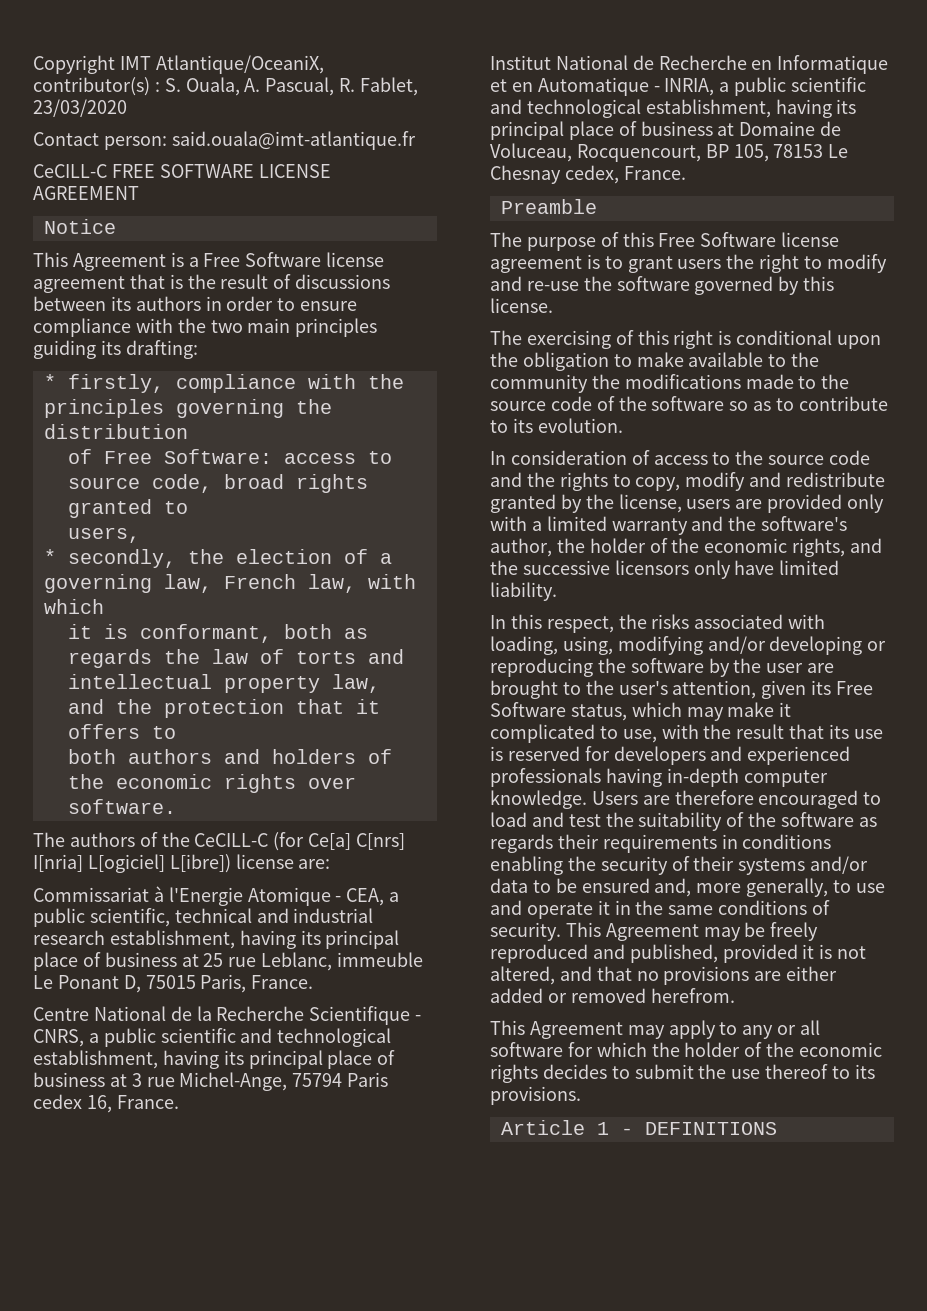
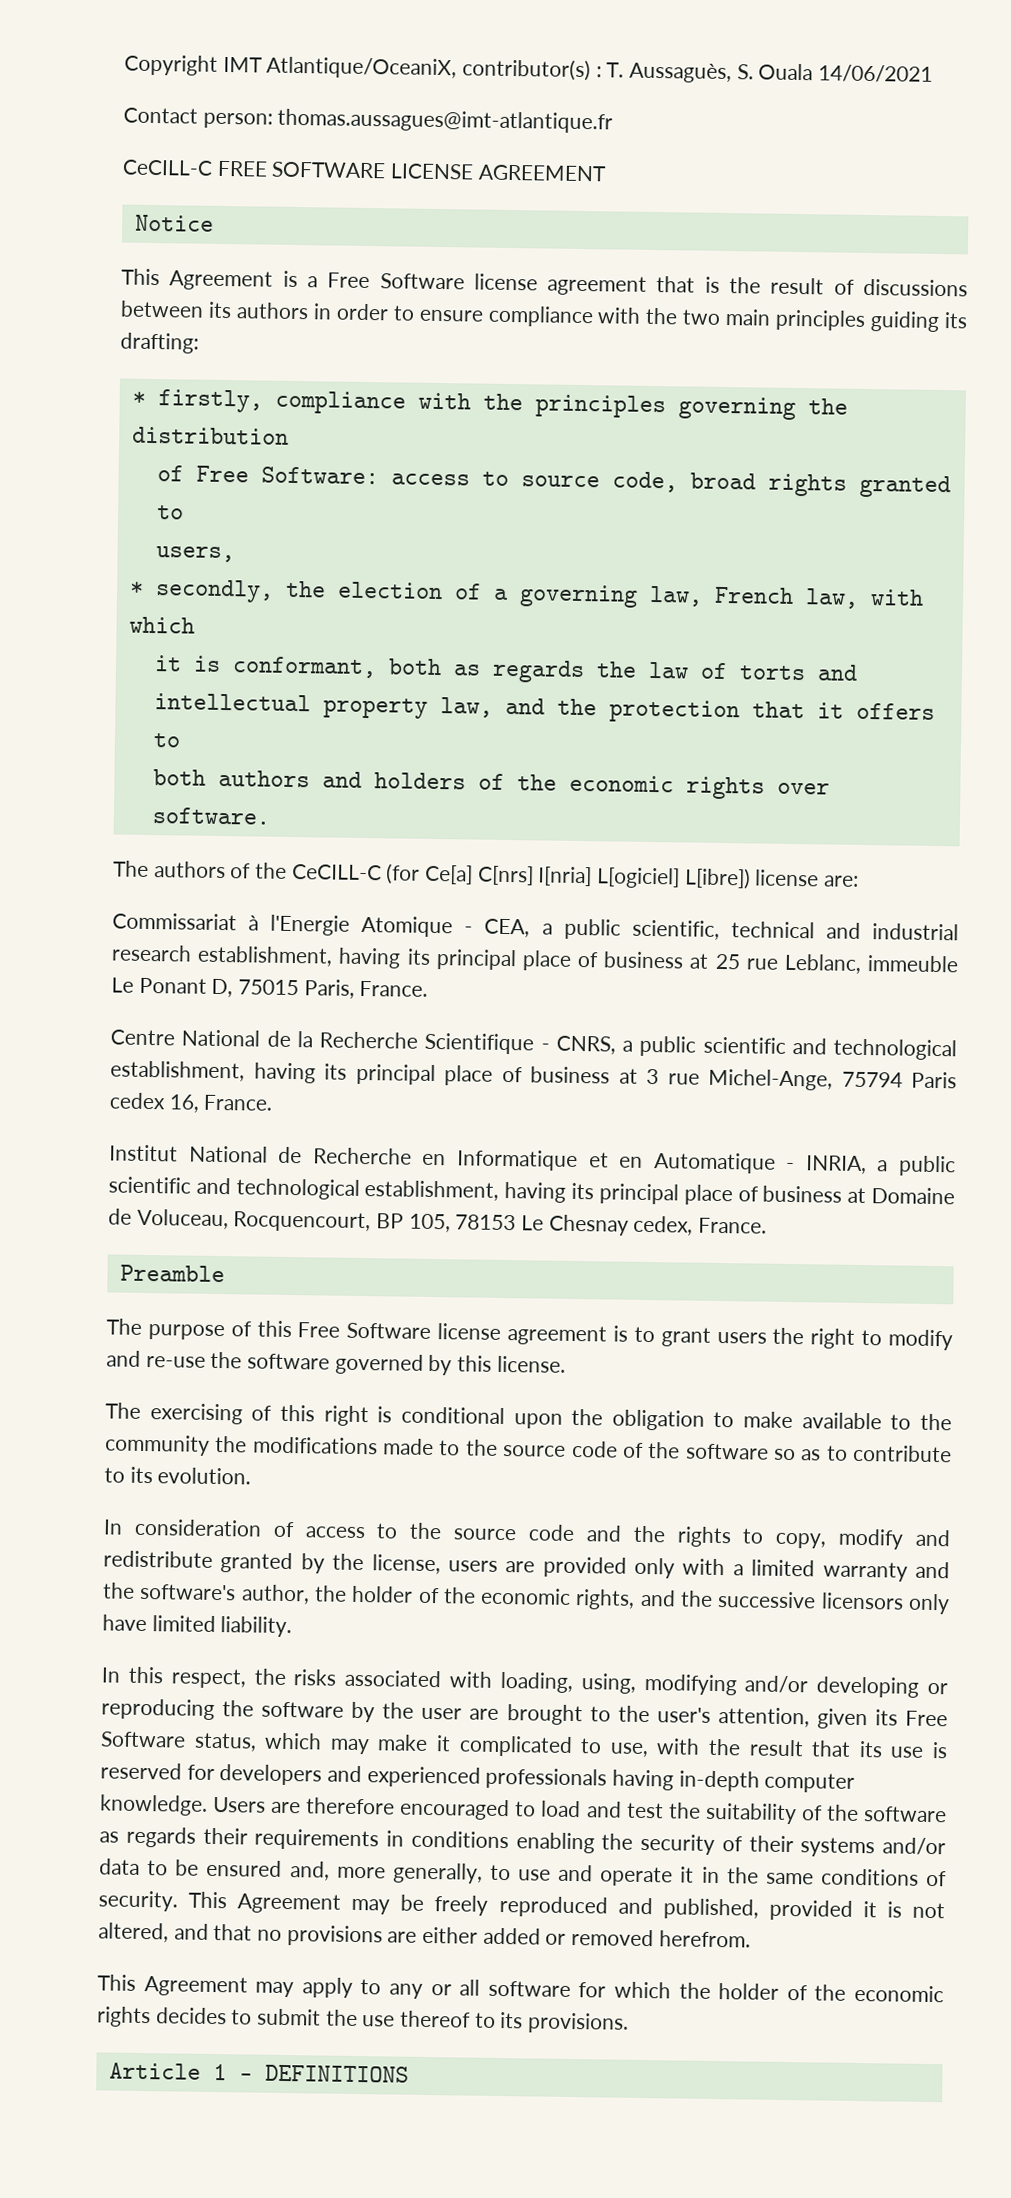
[164,77,419,96] [33,99,127,117] S. Ouala, A. Pascual, R. Fablet, 23/03/2020 -> [606,62,934,84] T. Aussaguès, S. Ouala 14/06/2021
[171,131,416,150] said.ouala@imt-atlantique.fr -> [277,108,614,134] thomas.aussagues@imt-atlantique.fr

